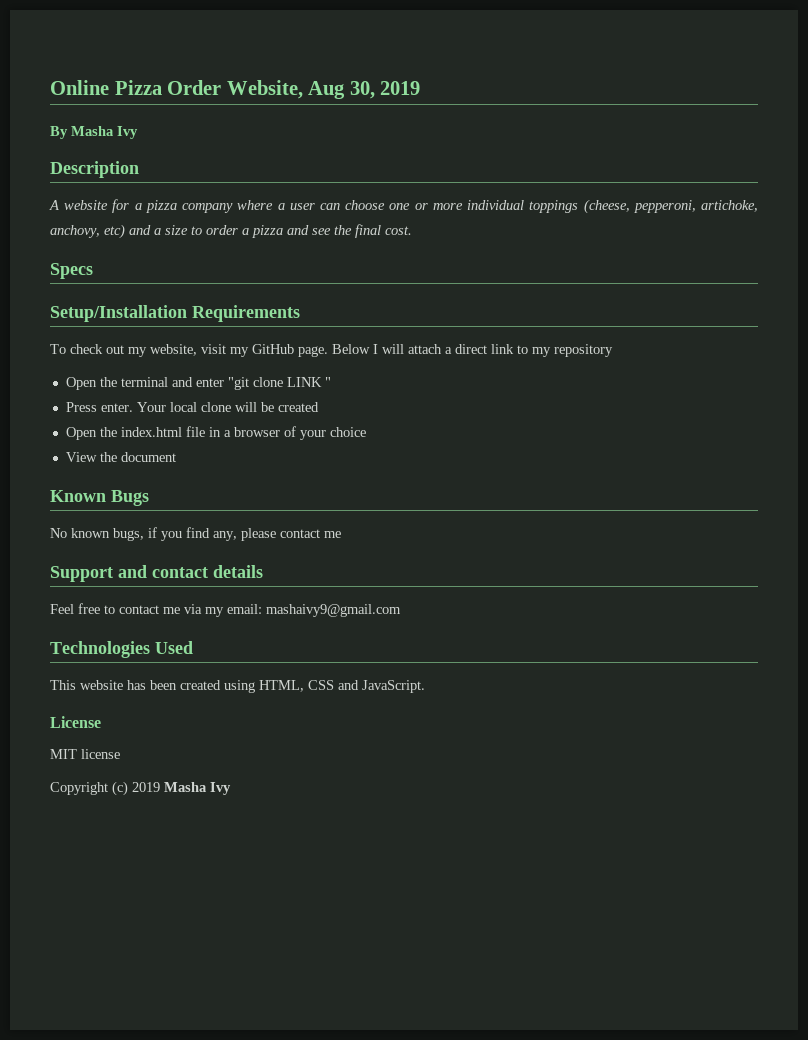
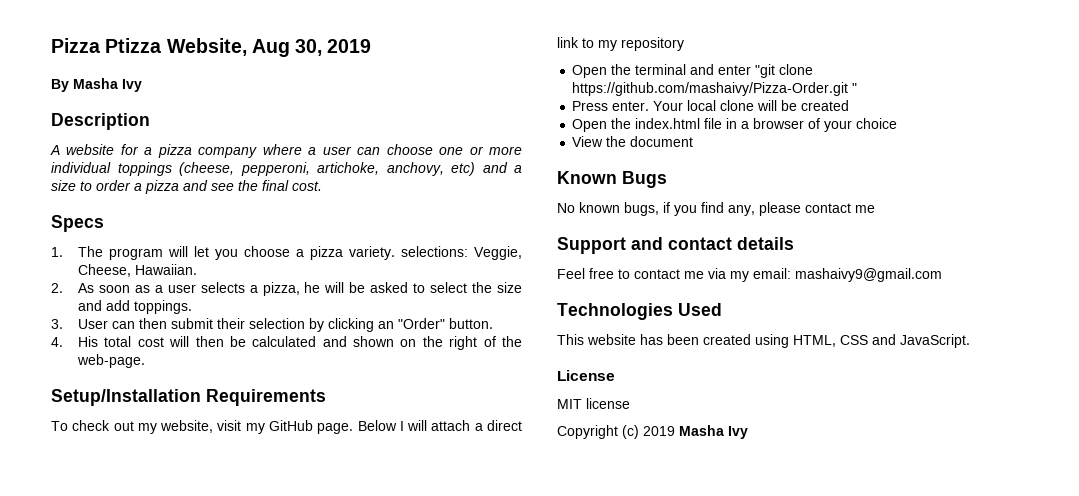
[50,80,222,95] Online Pizza Order -> [51,38,162,53] Pizza Ptizza
(93, 271) none -> [51,246,522,260] [77,264,197,277] [51,282,523,296] [77,300,192,314] [51,318,493,332] [51,336,523,350] [76,354,145,368] // 1. The program will let you choose a pizza variety. selections: Veggie, Cheese, Hawaiian. // 2. As soon as a user selects a pizza, he will be asked to select the size and add toppings. // 3. User can then submit their selection by clicking an "Order" button. // 4. His total cost will then be calculated and shown on the right of the web-page.
[286,377,322,387] LINK -> [572,82,849,96] https://github.com/mashaivy/Pizza-Order.git

